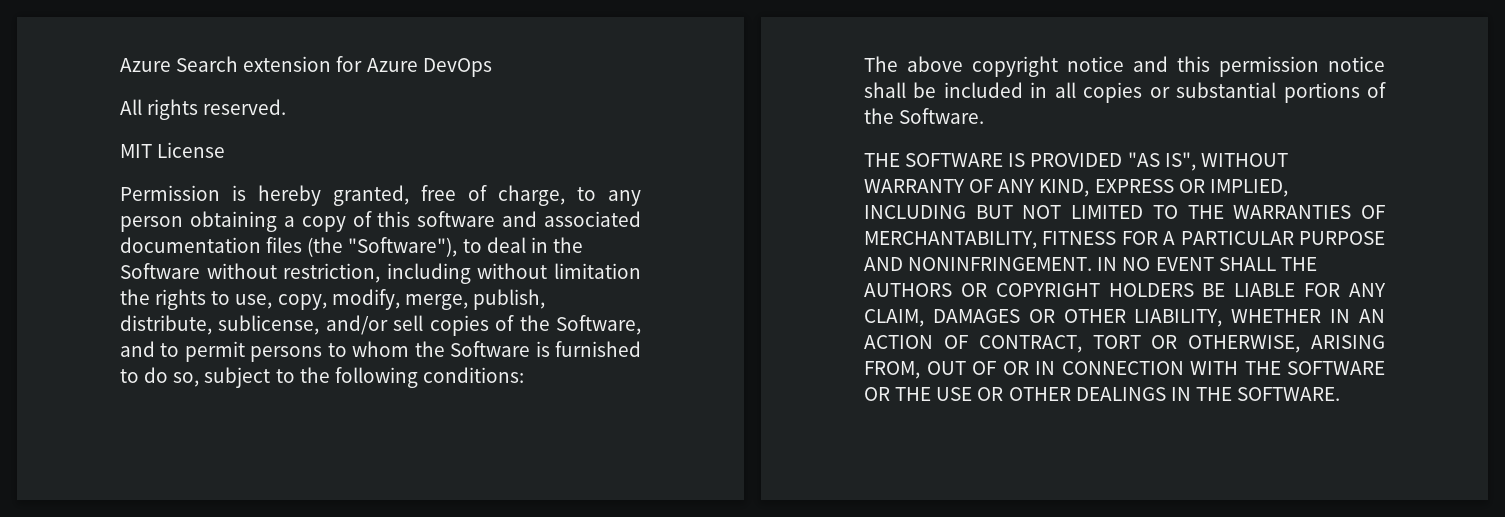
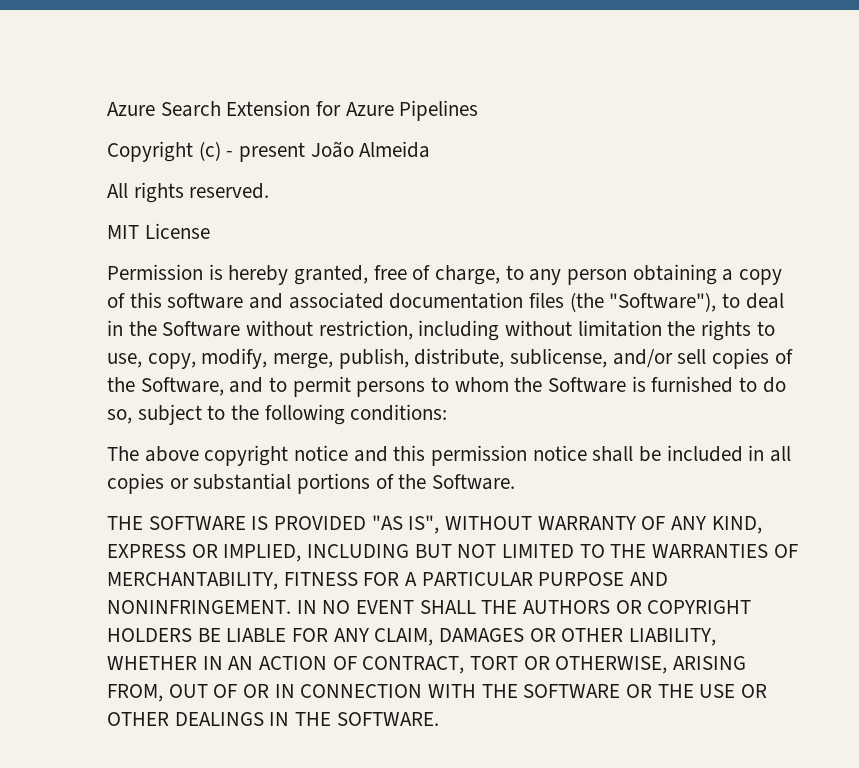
[243,56,332,72] extension -> [226,100,311,116] Extension
[422,58,492,77] DevOps -> [399,100,479,121] [107,141,431,162] Pipelines // Copyright (c) - present João Almeida

